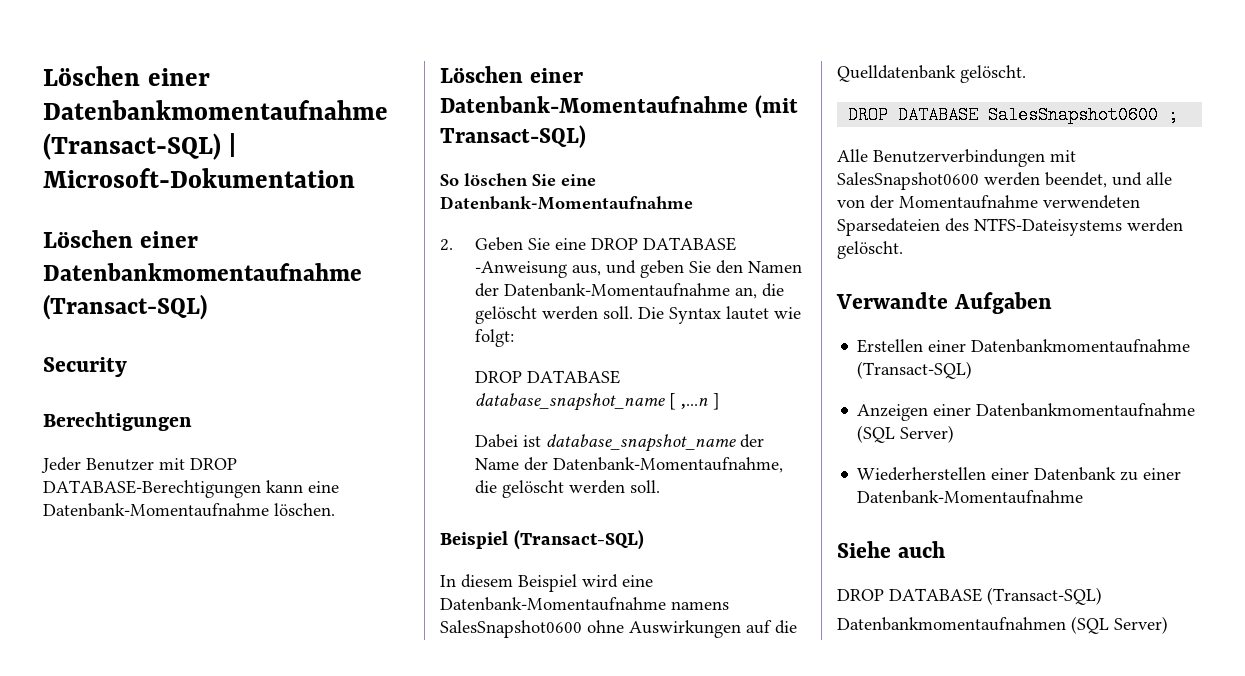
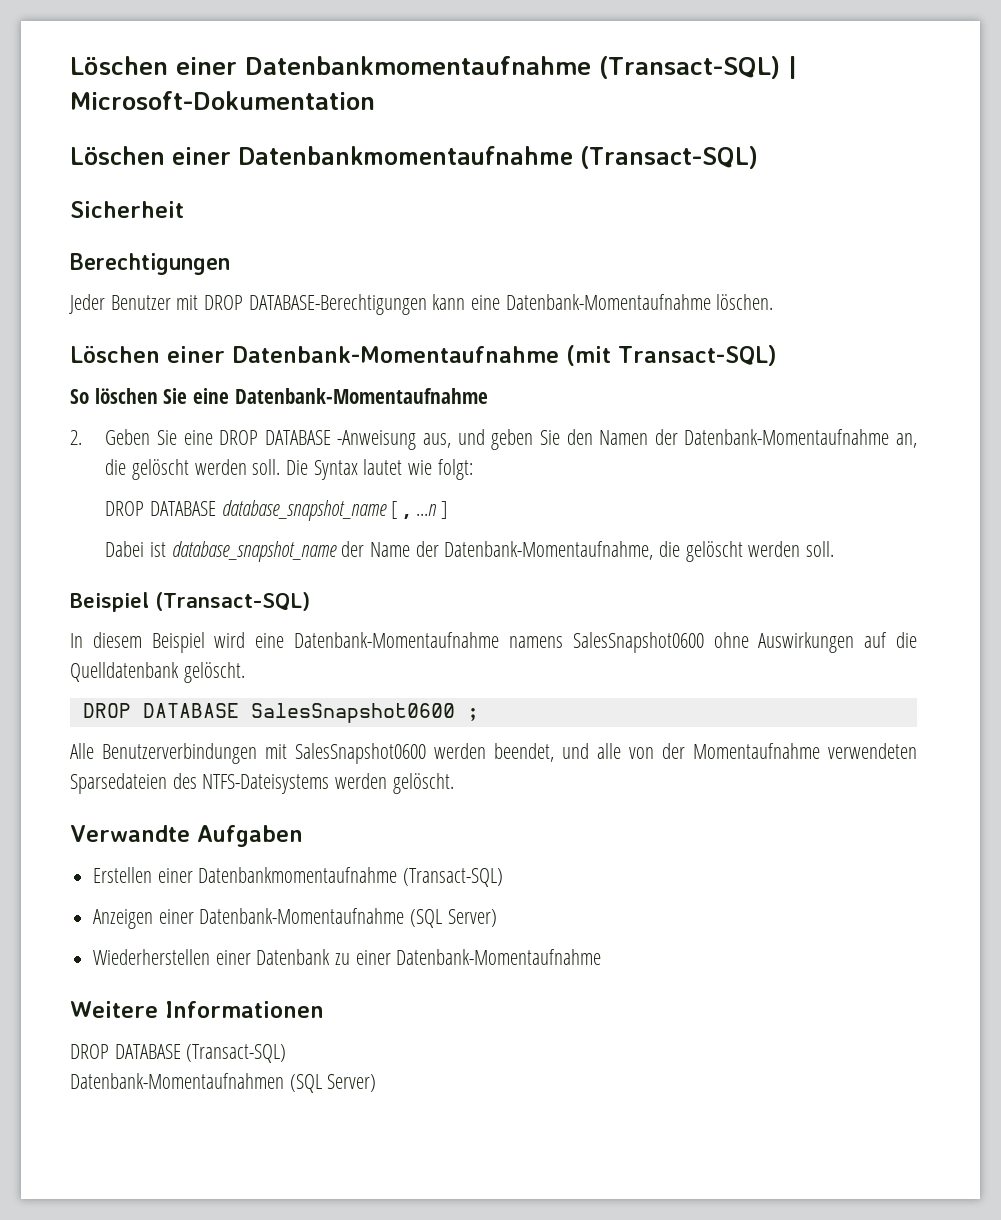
[43,357,127,377] Security -> [70,201,184,218] Sicherheit
[681,398,709,409] ,...n -> [403,504,436,519] , ...n
[976,403,1196,417] Datenbankmomentaufnahme -> [199,908,405,924] Datenbank-Momentaufnahme
[837,541,945,558] Siehe auch -> [70,1001,324,1018] Weitere Informationen
[837,617,1066,631] Datenbankmomentaufnahmen -> [70,1073,284,1089] Datenbank-Momentaufnahmen

